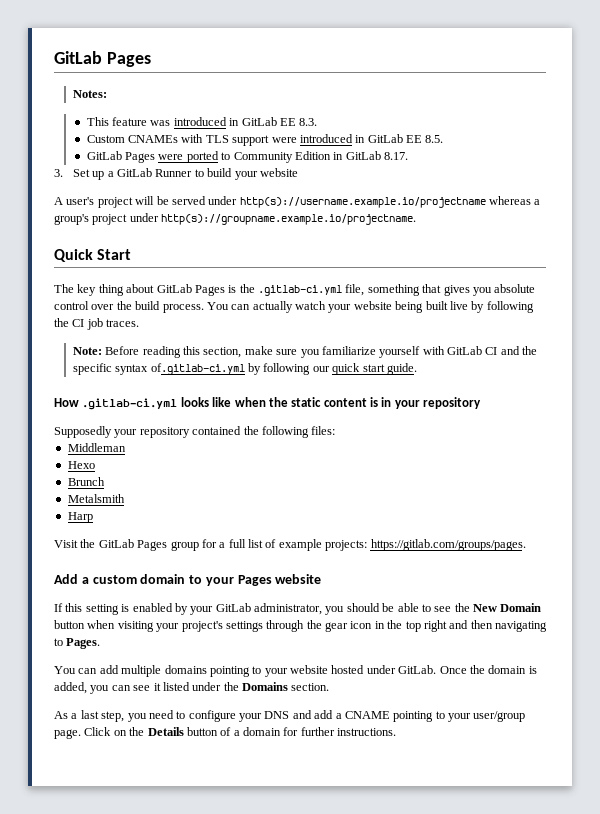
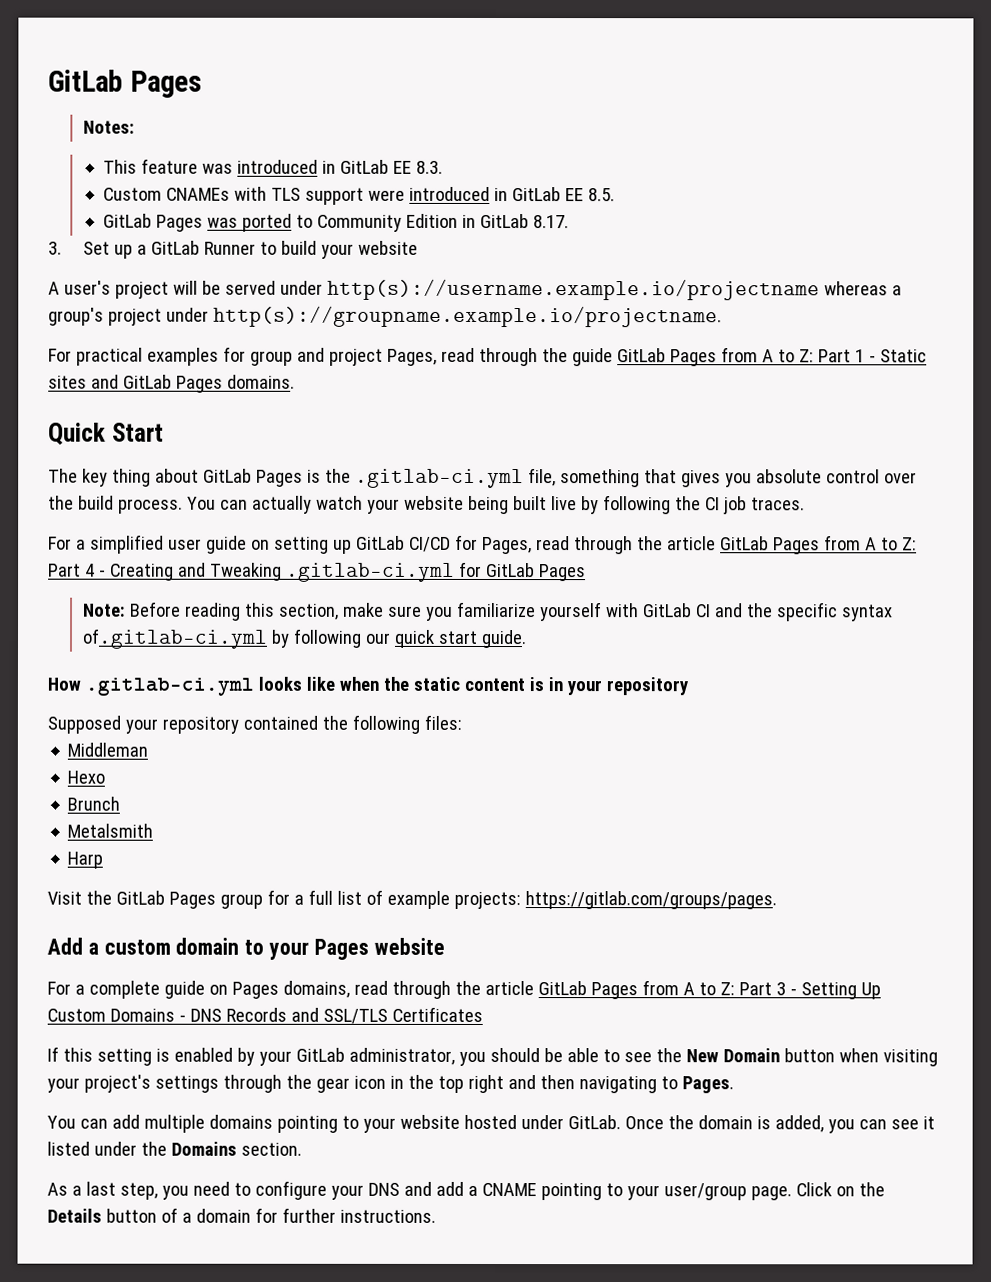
[158,154,184,160] were -> [207,217,239,228] was
(417, 219) none -> [48,346,927,367] [48,374,295,393] // For practical examples for group and project Pages, read through the guide GitLab Pages from A to Z: Part 1 - Static sites and GitLab Pages domains.
(140, 323) none -> [48,534,917,555] [48,561,586,582] // For a simplified user guide on setting up GitLab CI/CD for Pages, read through the article GitLab Pages from A to Z: Part 4 - Creating and Tweaking .gitlab-ci.yml for GitLab Pages
[54,426,112,438] Supposedly -> [47,715,121,734] Supposed
(322, 579) none -> [47,980,881,1000] [47,1006,483,1024] // For a complete guide on Pages domains, read through the article GitLab Pages from A to Z: Part 3 - Setting Up Custom Domains - DNS Records and SSL/TLS Certificates

